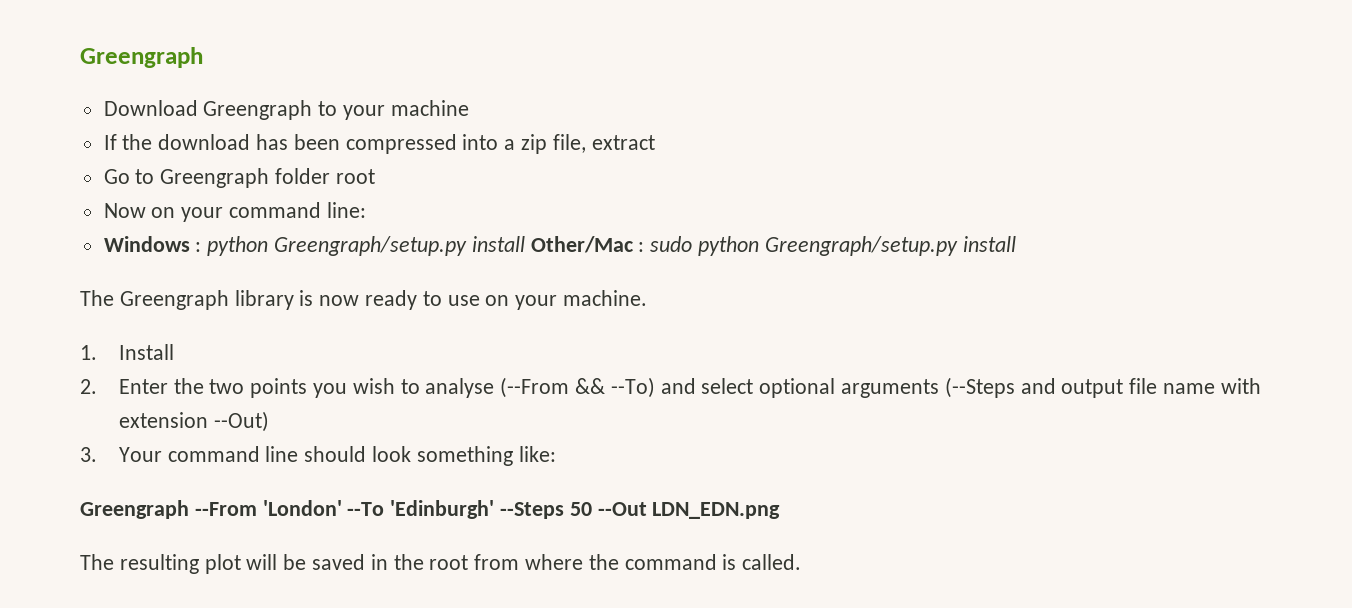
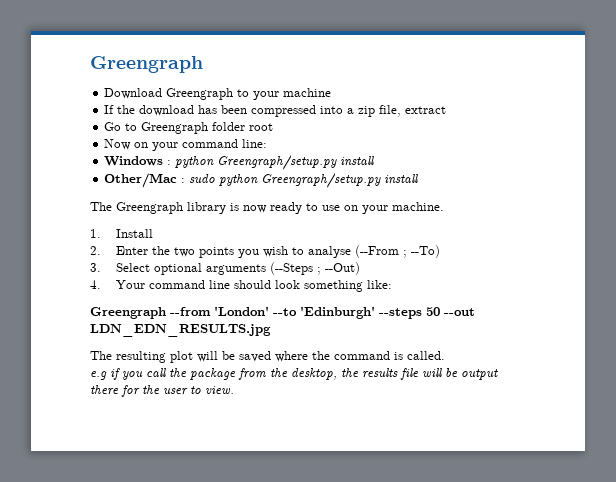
(525, 244) none -> (375, 161) //
[574,378,605,394] && -> [402,250,407,258] ;
[660,378,754,394] and select -> [90,263,150,272] // 3. Select
[1020,378,1261,398] [118,412,208,428] and output file name with extension -> [316,267,321,275] ;
[80,447,97,462] 3. -> [90,280,101,289] 4.
[194,500,781,519] --From 'London' --To 'Edinburgh' --Steps 50 --Out LDN_EDN.png -> [170,306,475,319] [90,324,271,337] --from 'London' --to 'Edinburgh' --steps 50 --out LDN_EDN_RESULTS.jpg
[370,554,520,570] in the root from -> (271, 356) none
(802, 562) none -> [90,368,498,380] [90,385,234,397] // e.g if you call the package from the desktop, the results file will be output there for the user to view.

